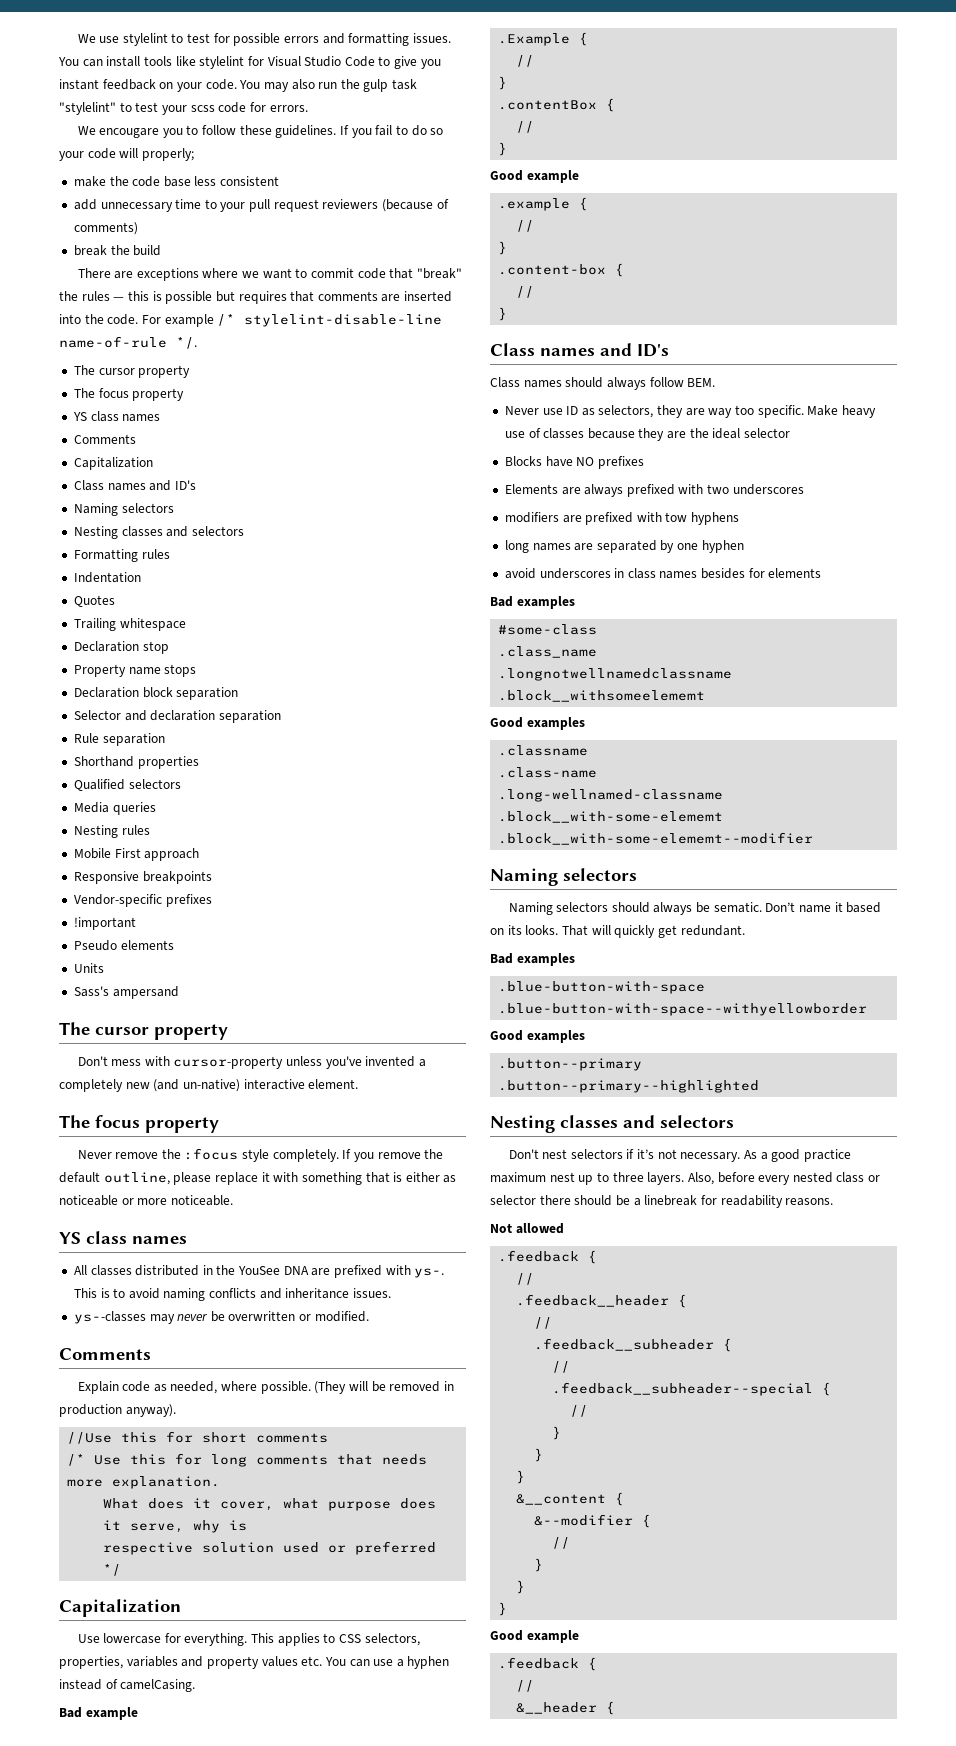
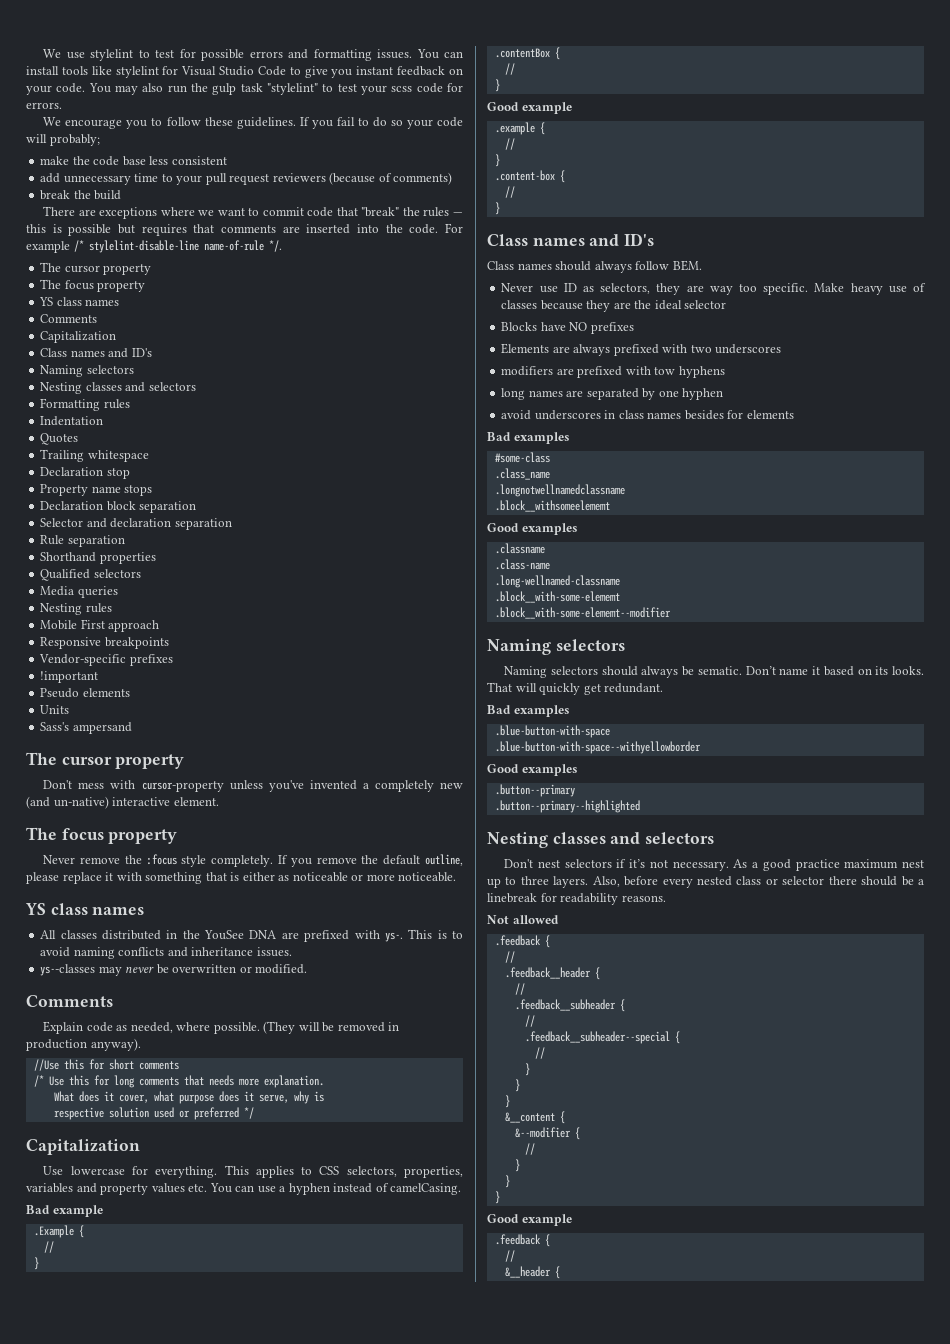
[99,128,160,138] encougare -> [65,119,123,129] encourage
[141,148,194,161] properly; -> [49,134,100,146] probably;

